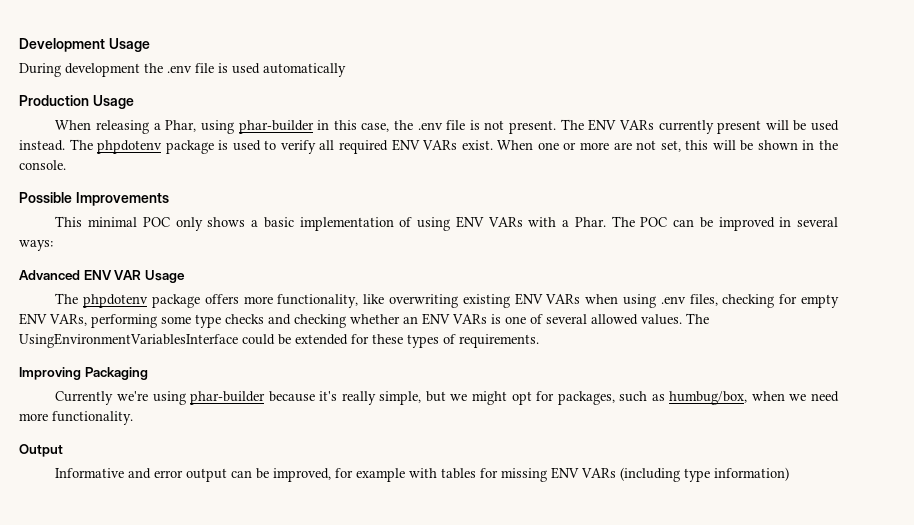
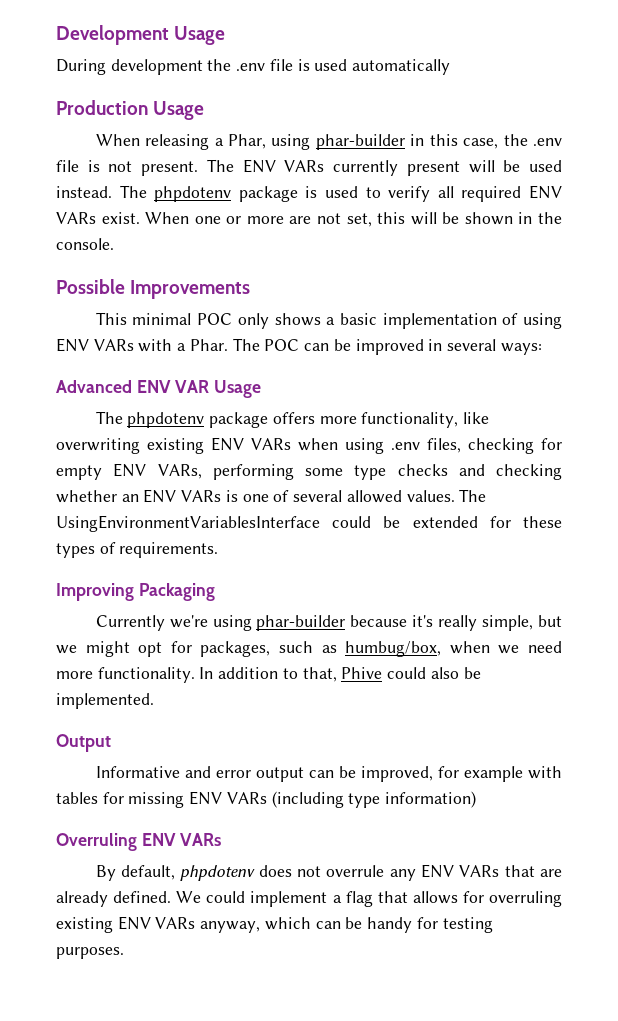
(133, 418) none -> [199,667,481,682] [56,693,154,709] In addition to that, Phive could also be implemented.
(790, 474) none -> [56,833,222,851] [95,864,562,881] [56,891,563,907] [56,916,493,933] [56,947,124,959] // Overruling ENV VARs // By default, phpdotenv does not overrule any ENV VARs that are already defined. We could implement a flag that allows for overruling existing ENV VARs anyway, which can be handy for testing purposes.

